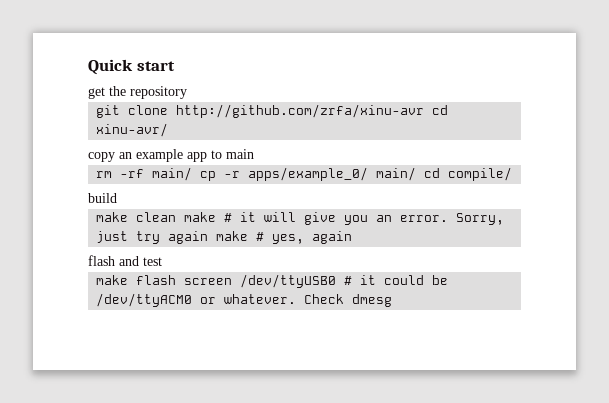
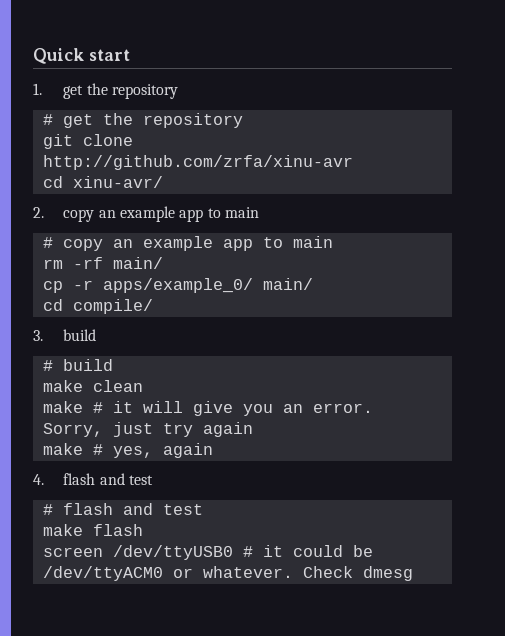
(175, 66) none -> [33,83,179,99] [42,114,53,125] 1. get the repository // #
(425, 111) none -> (353, 162) //
(169, 130) none -> [33,206,260,222] [42,237,53,248] 2. copy an example app to main // #
(193, 174) none -> (163, 263) //
(417, 174) none -> (313, 284) //
(513, 174) none -> [33,329,97,341] [42,360,53,371] 3. build // #
(177, 217) none -> (143, 386) //
(209, 237) none -> (253, 429) //
(353, 237) none -> [33,473,154,485] [42,504,53,515] 4. flash and test // #
(177, 280) none -> (143, 530) //

